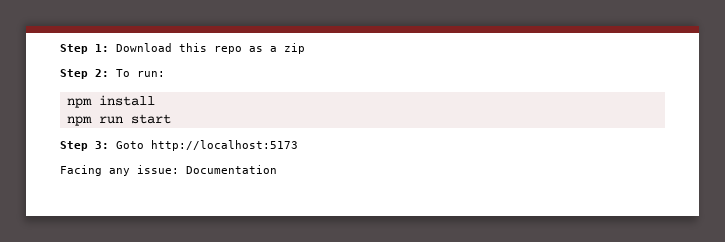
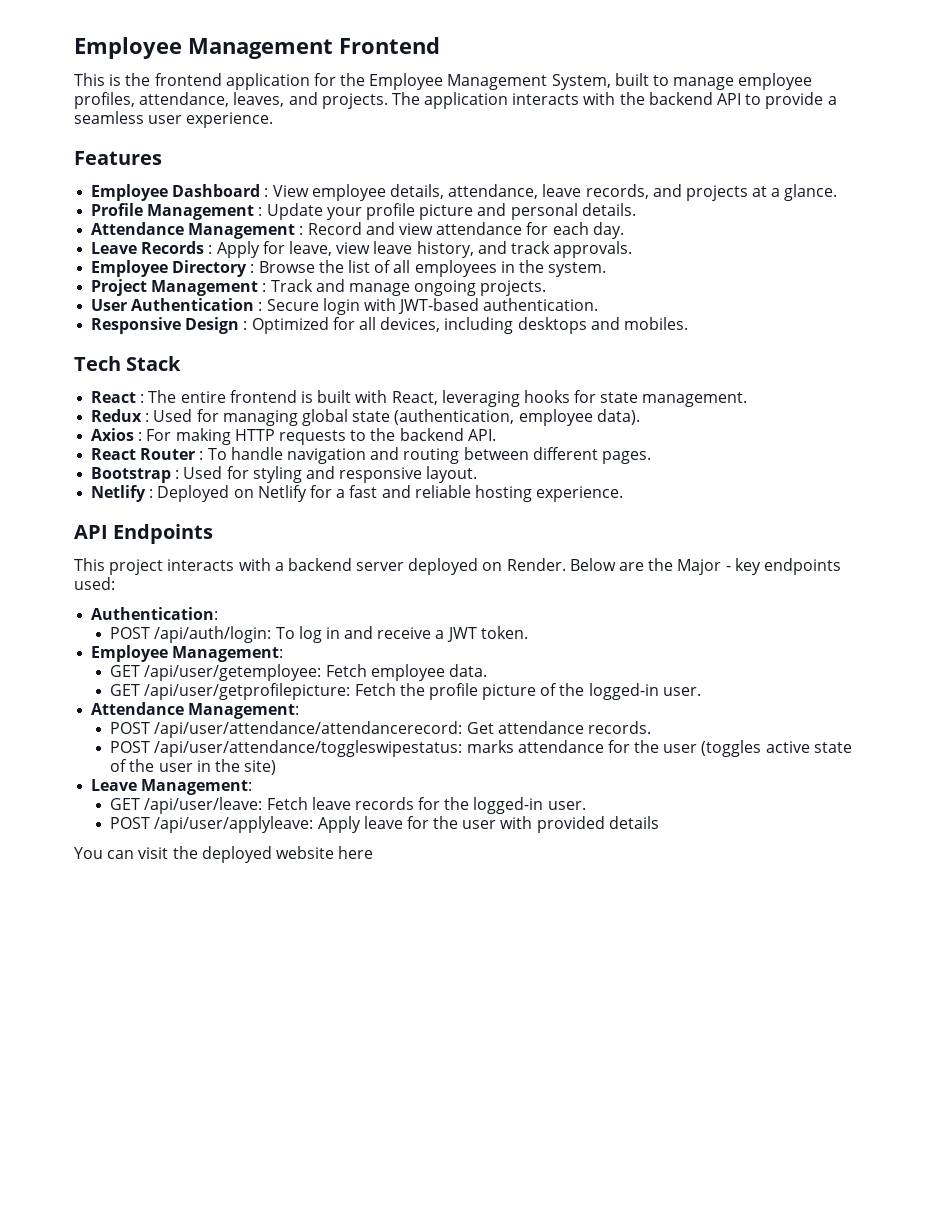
[60,43,305,54] [60,69,165,79] [66,95,155,108] [66,114,171,126] [60,140,298,151] [60,165,277,176] Step 1: Download this repo as a zip // Step 2: To run: // npm install // npm run start // Step 3: Goto http://localhost:5173 // Facing any issue: Documentation -> [74,37,440,59] [74,73,813,90] [74,92,837,109] [74,111,274,128] [74,151,162,165] [91,184,838,201] [91,203,636,220] [91,222,624,239] [91,241,633,258] [91,260,607,277] [91,279,547,296] [91,298,599,315] [91,317,688,334] [74,356,182,371] [91,390,748,407] [91,409,640,426] [91,428,496,445] [91,447,651,464] [91,466,478,483] [91,485,624,502] [74,524,214,544] [74,558,841,575] [74,577,115,590] [91,607,219,620] [110,626,528,643] [91,645,284,662] [110,664,487,681] [110,683,701,700] [91,702,300,719] [110,721,651,738] [110,740,852,757] [110,759,277,775] [91,779,253,795] [110,797,586,814] [110,816,659,833] [74,846,374,863] Employee Management Frontend // This is the frontend application for the Employee Management System, built to manage employee profiles, attendance, leaves, and projects. The application interacts with the backend API to provide a seamless user experience. // Features // Employee Dashboard : View employee details, attendance, leave records, and projects at a glance. // Profile Management : Update your profile picture and personal details. // Attendance Management : Record and view attendance for each day. // Leave Records : Apply for leave, view leave history, and track approvals. // Employee Directory : Browse the list of all employees in the system. // Project Management : Track and manage ongoing projects. // User Authentication : Secure login with JWT-based authentication. // Responsive Design : Optimized for all devices, including desktops and mobiles. // Tech Stack // React : The entire frontend is built with React, leveraging hooks for state management. // Redux : Used for managing global state (authentication, employee data). // Axios : For making HTTP requests to the backend API. // React Router : To handle navigation and routing between different pages. // Bootstrap : Used for styling and responsive layout. // Netlify : Deployed on Netlify for a fast and reliable hosting experience. // API Endpoints // This project interacts with a backend server deployed on Render. Below are the Major - key endpoints used: // Authentication: // POST /api/auth/login: To log in and receive a JWT token. // Employee Management: // GET /api/user/getemployee: Fetch employee data. // GET /api/user/getprofilepicture: Fetch the profile picture of the logged-in user. // Attendance Management: // POST /api/user/attendance/attendancerecord: Get attendance records. // POST /api/user/attendance/toggleswipestatus: marks attendance for the user (toggles active state of the user in the site) // Leave Management: // GET /api/user/leave: Fetch leave records for the logged-in user. // POST /api/user/applyleave: Apply leave for the user with provided details // You can visit the deployed website here

